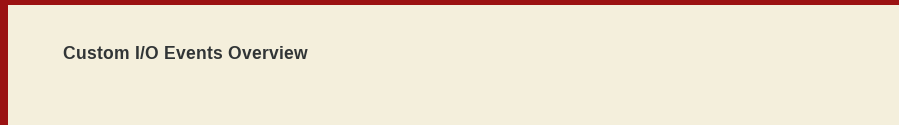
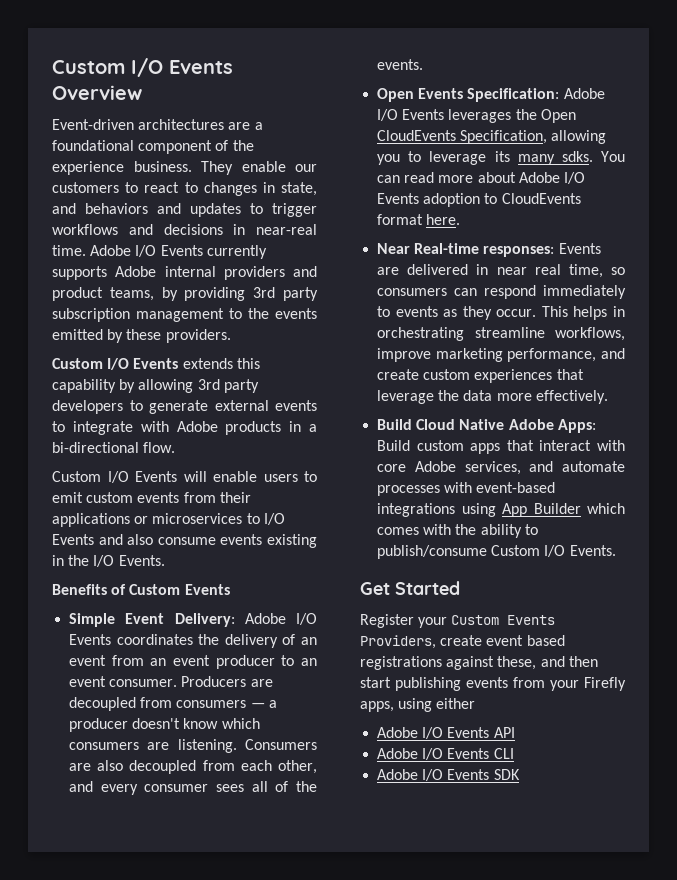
(308, 52) none -> [52,119,263,130] [52,140,254,154] [52,161,317,175] [52,182,317,196] [52,203,317,217] [52,224,317,235] [52,245,267,259] [52,266,317,280] [52,287,318,301] [52,308,317,322] [52,329,231,343] [52,358,260,370] [52,379,259,393] [52,400,317,414] [52,421,317,435] [52,442,176,453] [52,471,317,483] [52,492,251,503] [52,513,285,527] [52,534,317,548] [52,555,165,567] [52,584,230,595] [69,613,317,627] [69,634,317,648] [69,655,317,669] [69,676,273,687] [69,697,277,711] [69,718,260,732] [69,739,317,753] [69,760,317,774] [69,781,317,795] [377,59,424,70] [377,88,605,102] [377,109,576,123] [377,130,607,144] [377,151,625,165] [377,172,585,184] [377,193,581,207] [377,214,461,225] [377,243,601,257] [377,264,625,278] [377,285,626,299] [377,306,625,320] [377,327,625,341] [377,348,625,362] [377,369,584,383] [377,390,608,404] [377,419,596,433] [377,440,625,454] [377,461,625,475] [377,482,556,496] [377,503,625,517] [377,524,538,538] [377,545,616,559] [360,581,460,595] [360,614,556,628] [360,635,565,649] [360,656,598,670] [360,677,626,691] [360,698,476,712] [377,727,515,739] [377,748,514,760] [377,769,520,781] // Event-driven architectures are a foundational component of the experience business. They enable our customers to react to changes in state, and behaviors and updates to trigger workflows and decisions in near-real time. Adobe I/O Events currently supports Adobe internal providers and product teams, by providing 3rd party subscription management to the events emitted by these providers. // Custom I/O Events extends this capability by allowing 3rd party developers to generate external events to integrate with Adobe products in a bi-directional flow. // Custom I/O Events will enable users to emit custom events from their applications or microservices to I/O Events and also consume events existing in the I/O Events. // Benefits of Custom Events // Simple Event Delivery: Adobe I/O Events coordinates the delivery of an event from an event producer to an event consumer. Producers are decoupled from consumers — a producer doesn't know which consumers are listening. Consumers are also decoupled from each other, and every consumer sees all of the events. // Open Events Specification: Adobe I/O Events leverages the Open CloudEvents Specification, allowing you to leverage its many sdks. You can read more about Adobe I/O Events adoption to CloudEvents format here. // Near Real-time responses: Events are delivered in near real time, so consumers can respond immediately to events as they occur. This helps in orchestrating streamline workflows, improve marketing performance, and create custom experiences that leverage the data more effectively. // Build Cloud Native Adobe Apps: Build custom apps that interact with core Adobe services, and automate processes with event-based integrations using App Builder which comes with the ability to publish/consume Custom I/O Events. // Get Started // Register your Custom Events Providers, create event based registrations against these, and then start publishing events from your Firefly apps, using either // Adobe I/O Events API // Adobe I/O Events CLI // Adobe I/O Events SDK

